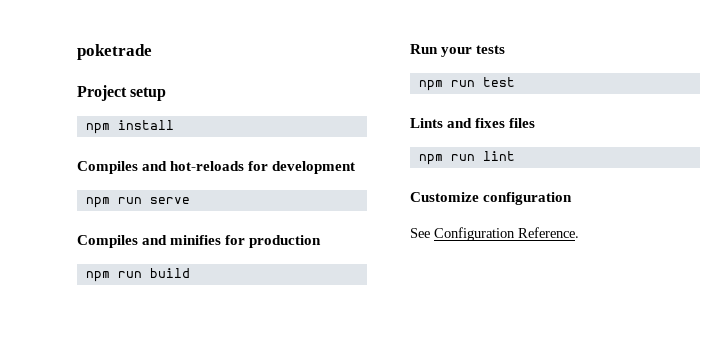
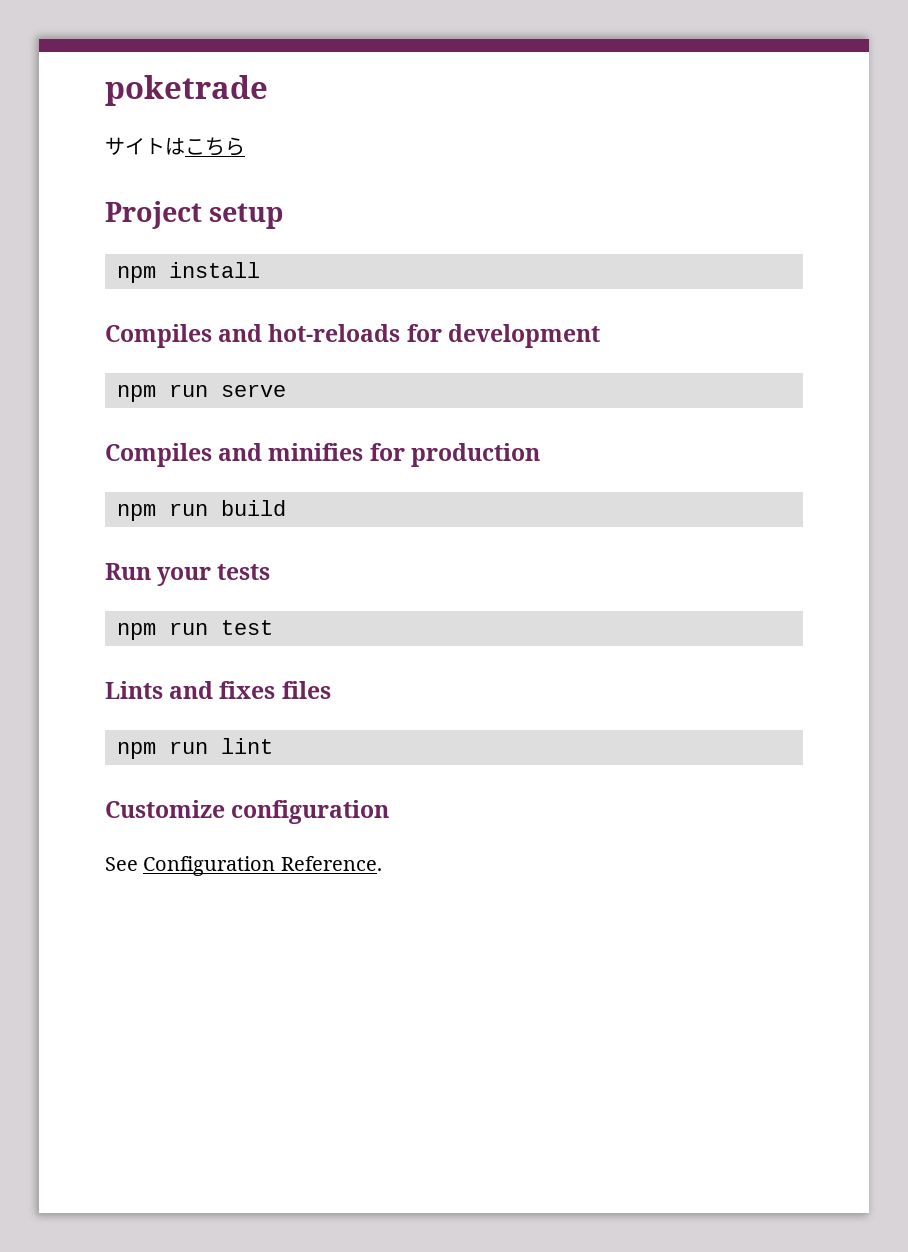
(152, 52) none -> [105,137,245,156] // サイトはこちら

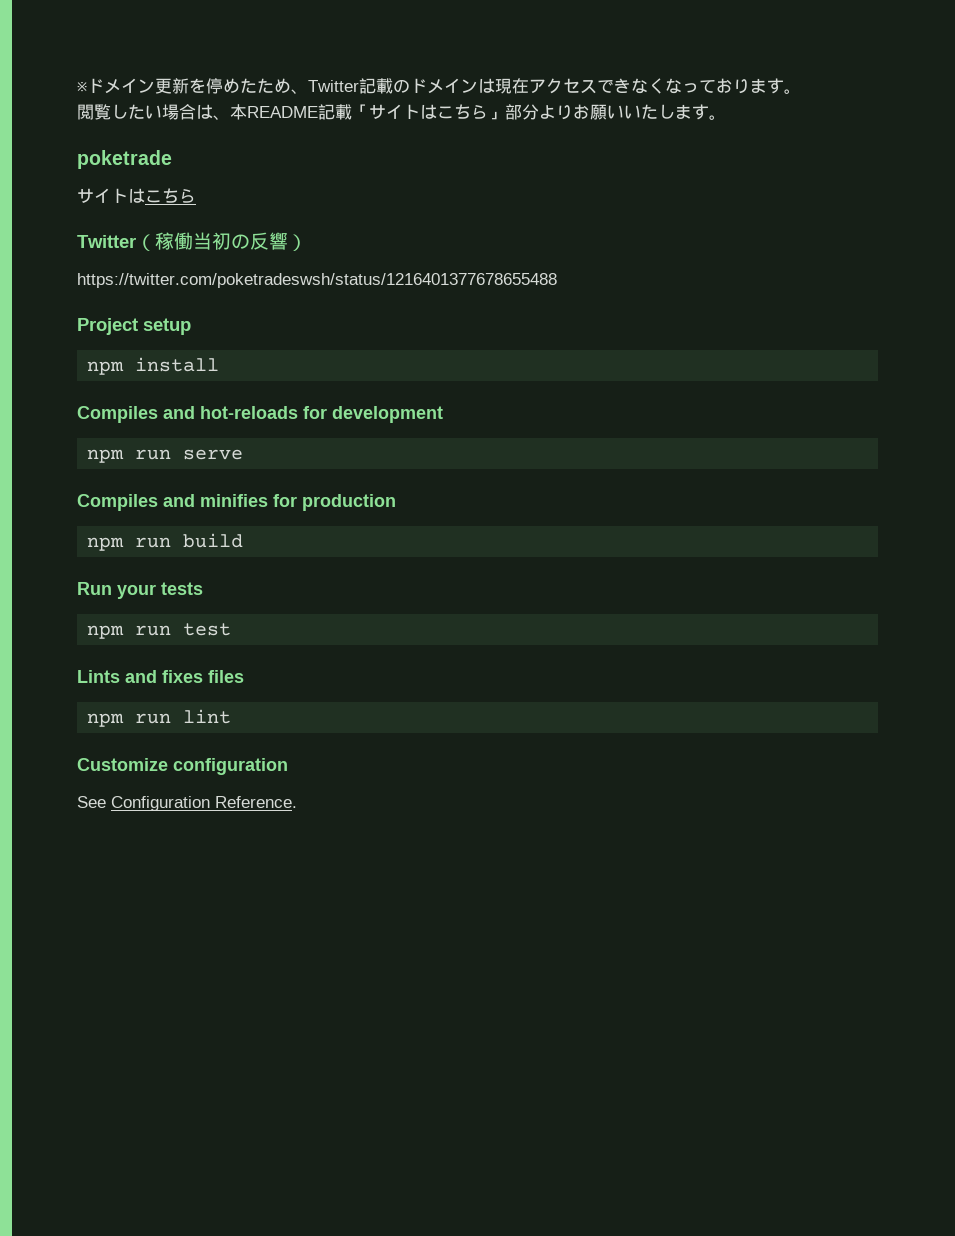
(105, 90) none -> [77,78,801,94] [77,104,726,120] ※ドメイン更新を停めたため、Twitter記載のドメインは現在アクセスできなくなっております。 // 閲覧したい場合は、本README記載「サイトはこちら」部分よりお願いいたします。 //
(245, 146) none -> [77,232,307,251] [77,273,557,288] // Twitter（稼働当初の反響） // https://twitter.com/poketradeswsh/status/1216401377678655488

